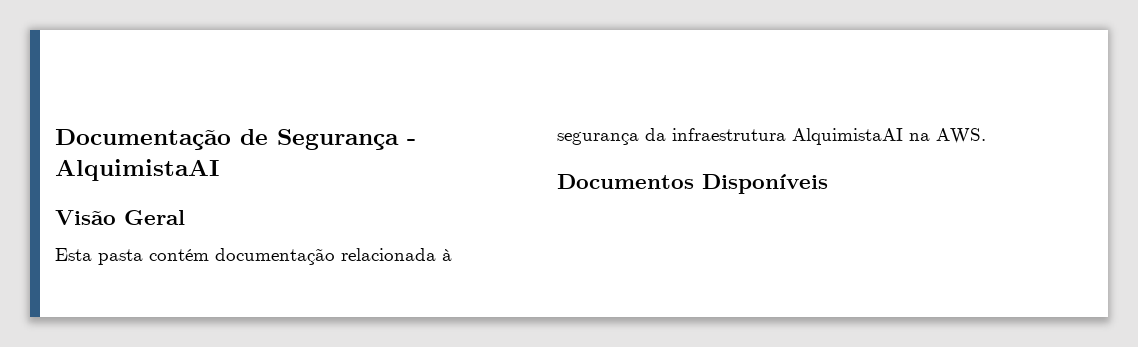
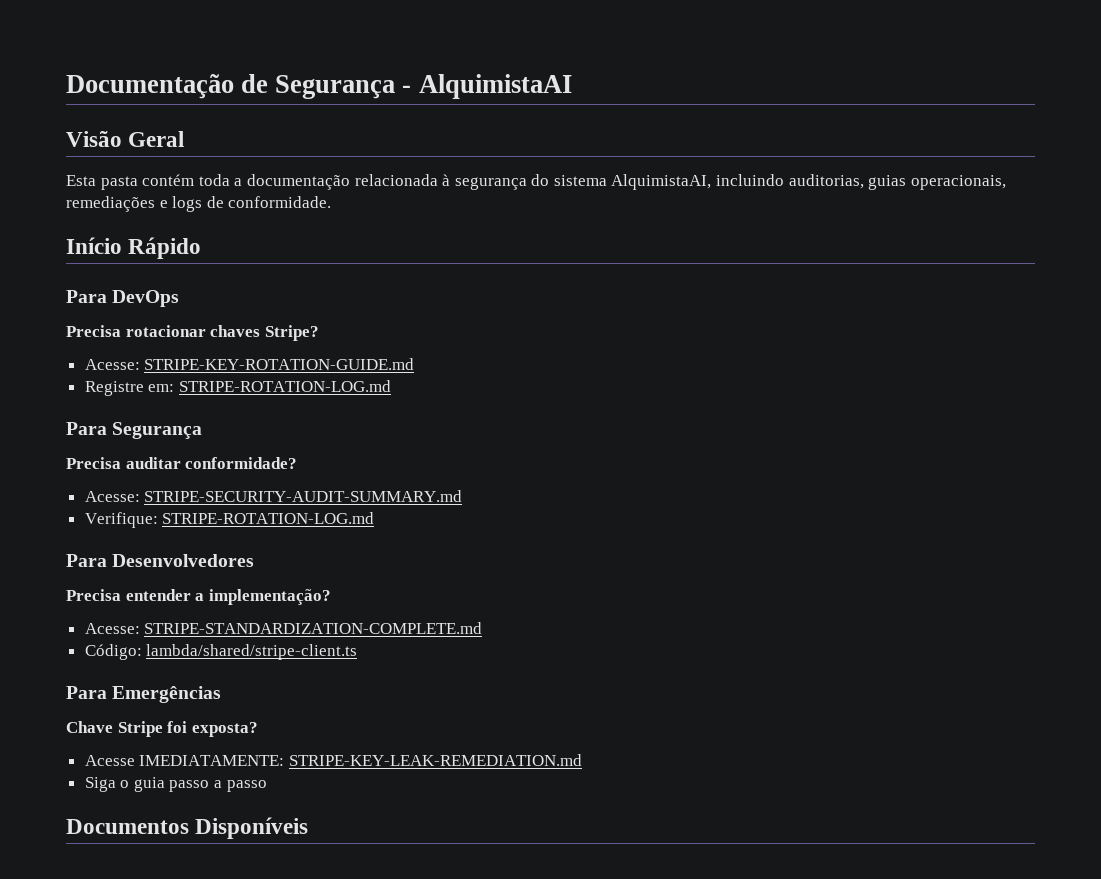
(209, 255) none -> [198,174,243,186] toda a
[645,128,986,145] da infraestrutura AlquimistaAI na AWS. -> [531,174,1006,190] [66,196,332,212] [66,237,202,259] [66,290,180,307] [66,325,319,341] [84,358,415,370] [84,380,391,396] [66,422,203,439] [66,457,298,469] [84,490,463,502] [84,512,375,528] [66,554,255,567] [66,589,331,605] [84,622,483,634] [84,644,358,660] [66,686,222,703] [66,721,258,737] [84,754,582,766] [84,777,267,792] do sistema AlquimistaAI, incluindo auditorias, guias operacionais, remediações e logs de conformidade. // Início Rápido // Para DevOps // Precisa rotacionar chaves Stripe? // Acesse: STRIPE-KEY-ROTATION-GUIDE.md // Registre em: STRIPE-ROTATION-LOG.md // Para Segurança // Precisa auditar conformidade? // Acesse: STRIPE-SECURITY-AUDIT-SUMMARY.md // Verifique: STRIPE-ROTATION-LOG.md // Para Desenvolvedores // Precisa entender a implementação? // Acesse: STRIPE-STANDARDIZATION-COMPLETE.md // Código: lambda/shared/stripe-client.ts // Para Emergências // Chave Stripe foi exposta? // Acesse IMEDIATAMENTE: STRIPE-KEY-LEAK-REMEDIATION.md // Siga o guia passo a passo

